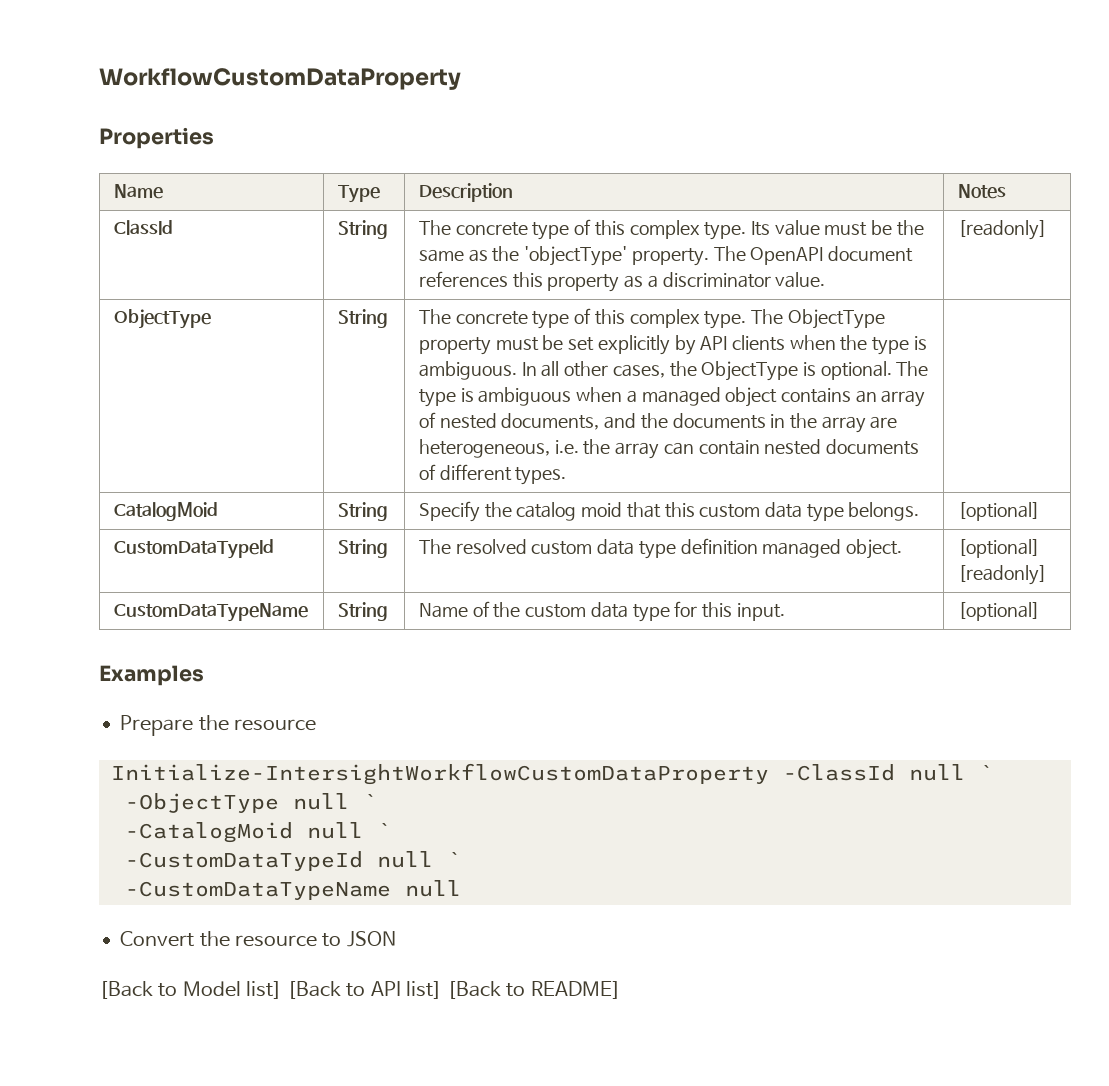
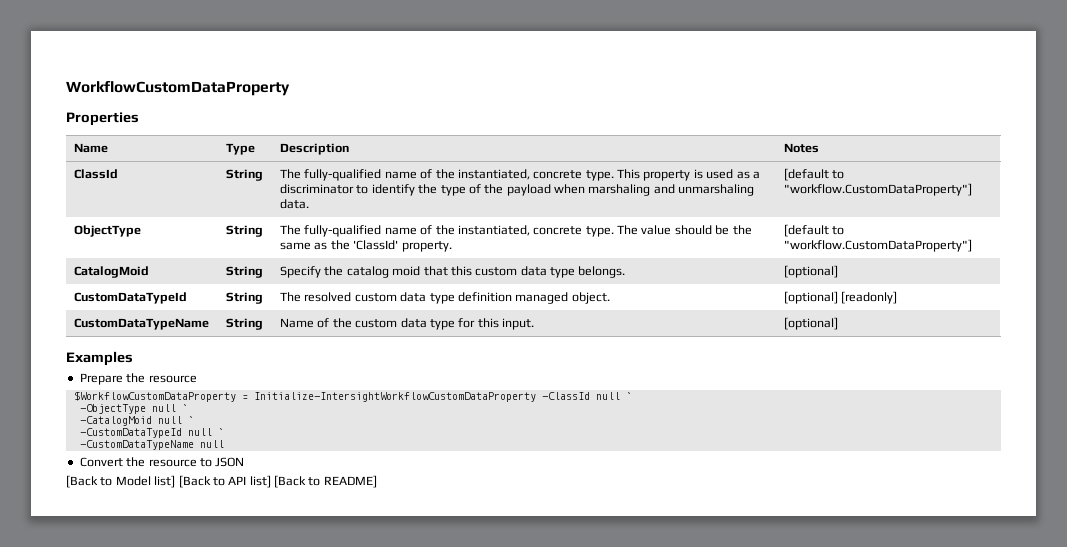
[455,219,924,240] [418,246,913,266] [418,271,826,292] [957,220,1047,240] [113,309,211,329] [337,309,388,328] [418,308,885,329] [418,335,927,355] [418,361,929,381] [418,387,926,407] [418,412,898,433] [418,439,919,459] [418,464,567,485] concrete type of this complex type. Its value must be the same as the 'objectType' property. The OpenAPI document references this property as a discriminator value. | [readonly] // ObjectType | String | The concrete type of this complex type. The ObjectType property must be set explicitly by API clients when the type is ambiguous. In all other cases, the ObjectType is optional. The type is ambiguous when a managed object contains an array of nested documents, and the documents in the array are heterogeneous, i.e. the array can contain nested documents of different types. | -> [304,169,760,181] [280,184,755,196] [280,199,310,209] [784,168,845,181] [784,183,973,196] [74,225,142,237] [226,225,264,237] [280,225,752,237] [280,240,452,252] [784,224,845,237] [784,239,973,252] fully-qualified name of the instantiated, concrete type. This property is used as a discriminator to identify the type of the payload when marshaling and unmarshaling data. | [default to "workflow.CustomDataProperty"] // ObjectType | String | The fully-qualified name of the instantiated, concrete type. The value should be the same as the 'ClassId' property. | [default to "workflow.CustomDataProperty"]
(316, 725) none -> [73,391,248,402] $WorkflowCustomDataProperty =

